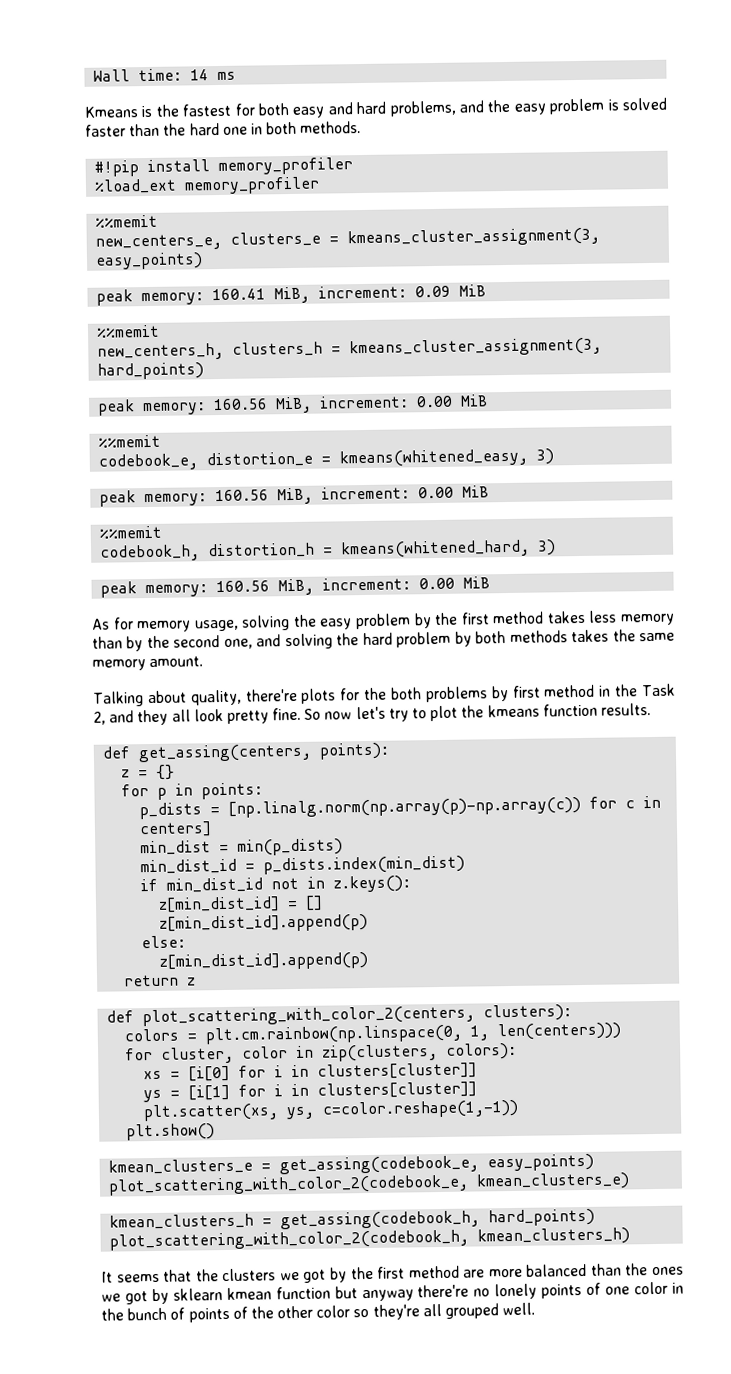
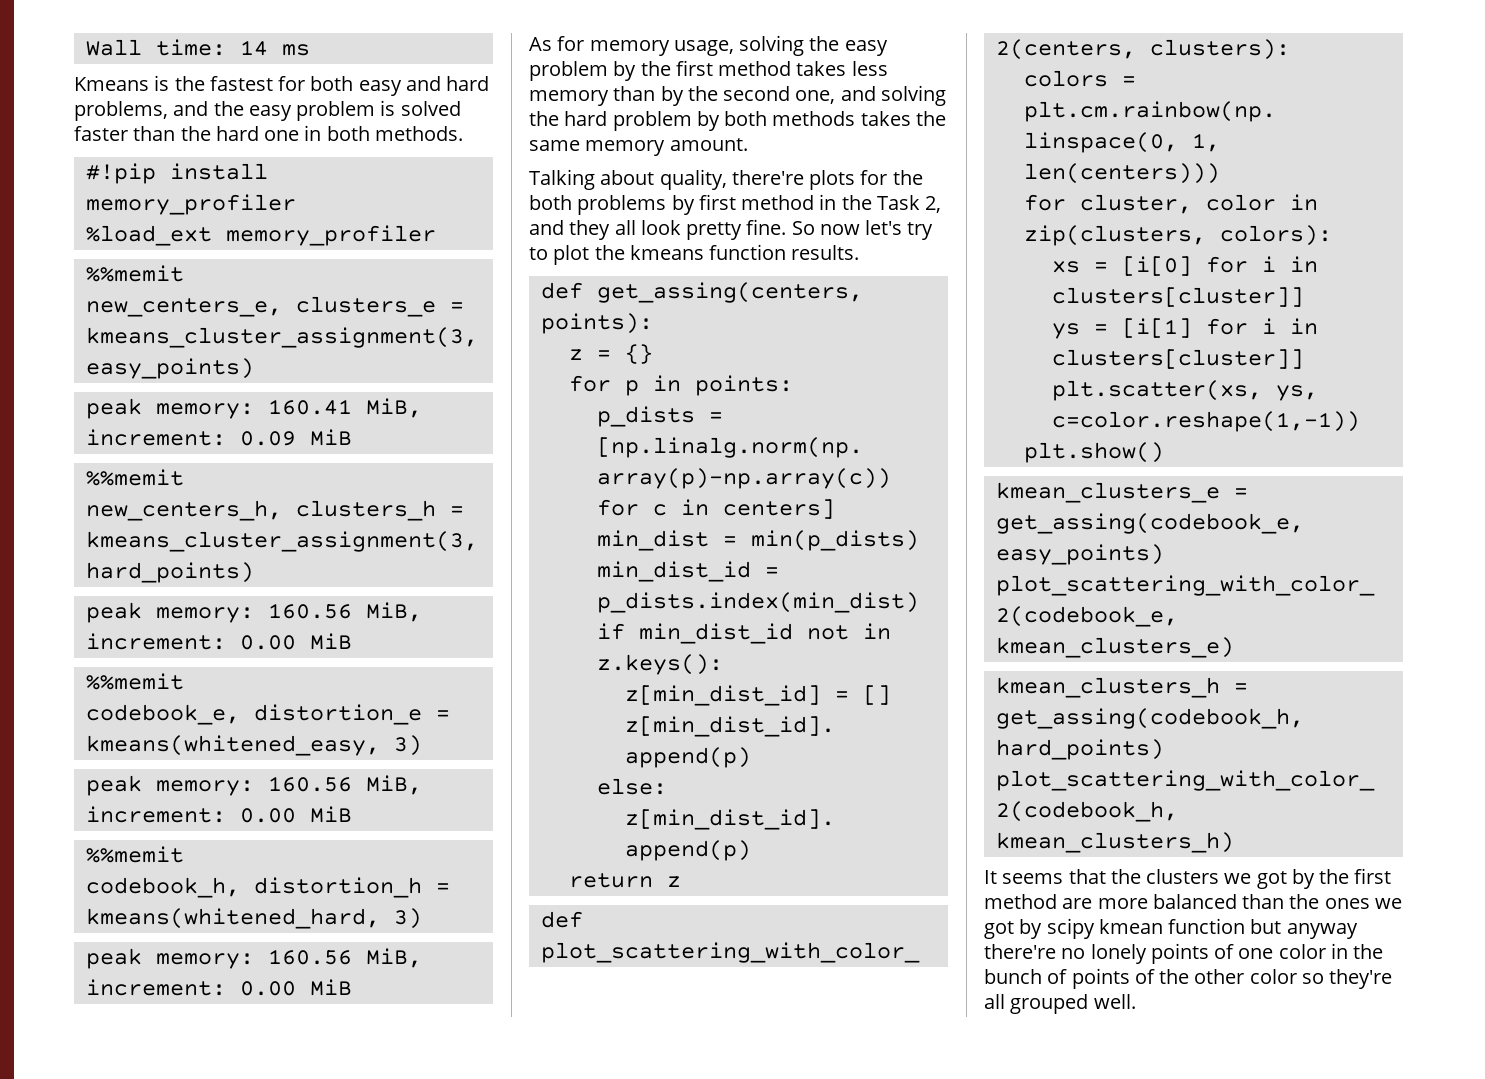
[172,1288,223,1301] sklearn -> [1046,918,1095,939] scipy

